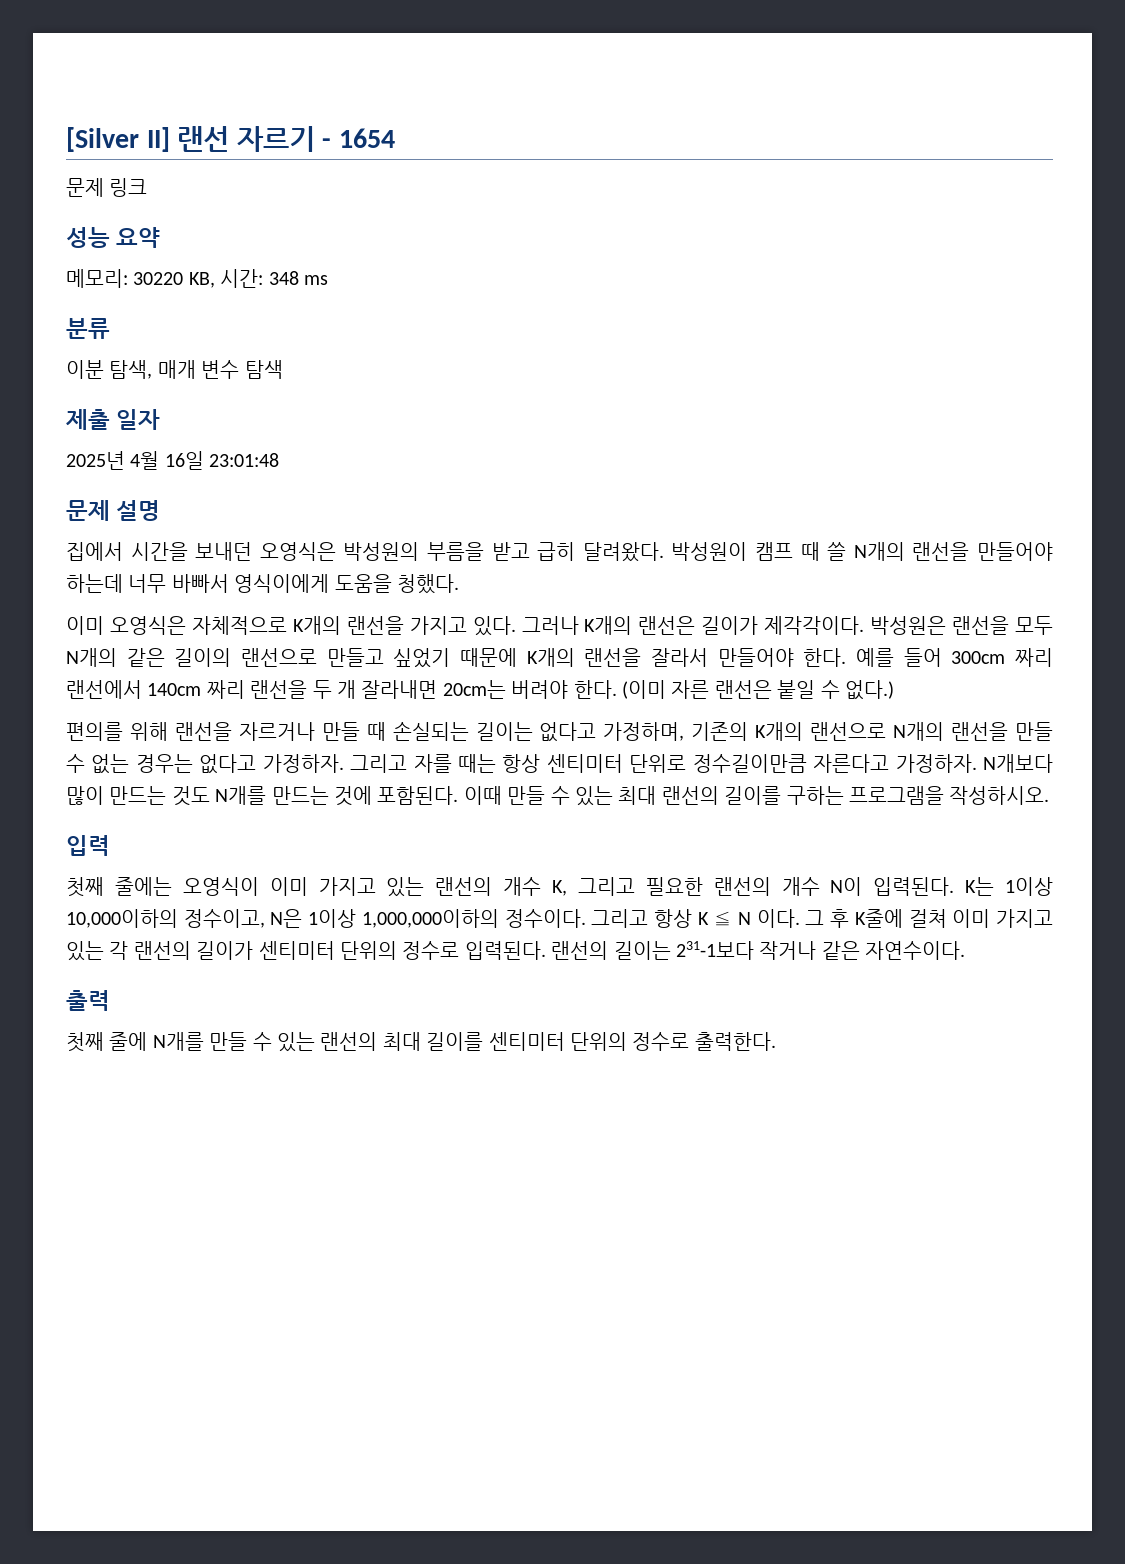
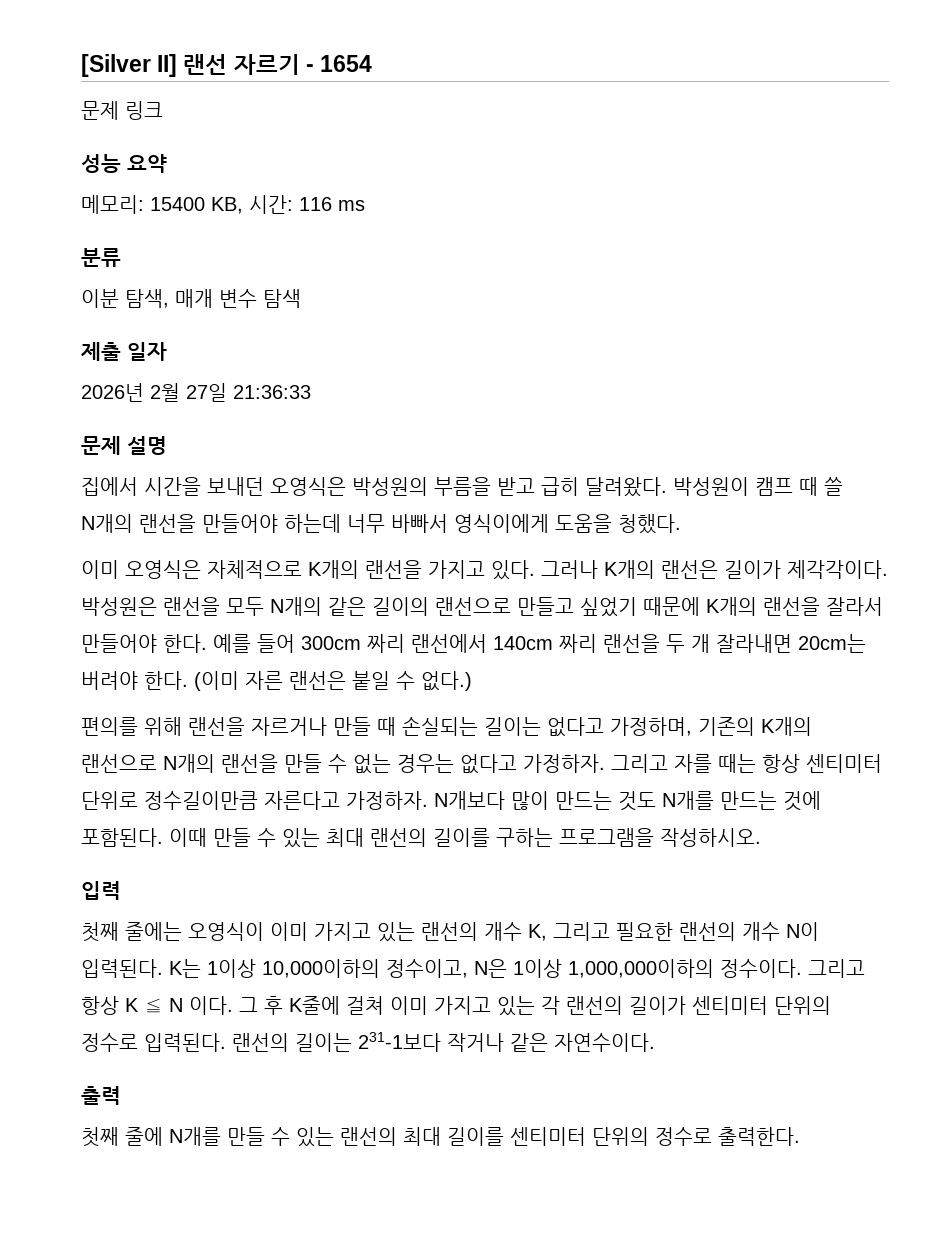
[133,272,184,285] 30220 -> [150,197,205,211] 15400
[268,271,299,285] 348 -> [299,197,332,211] 116
[66,451,280,470] 2025년 4월 16일 23:01:48 -> [81,383,311,402] 2026년 2월 27일 21:36:33

